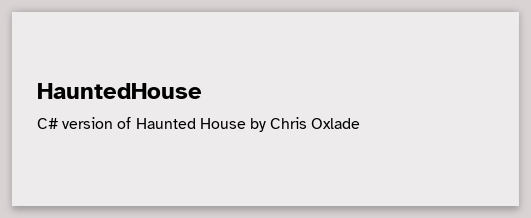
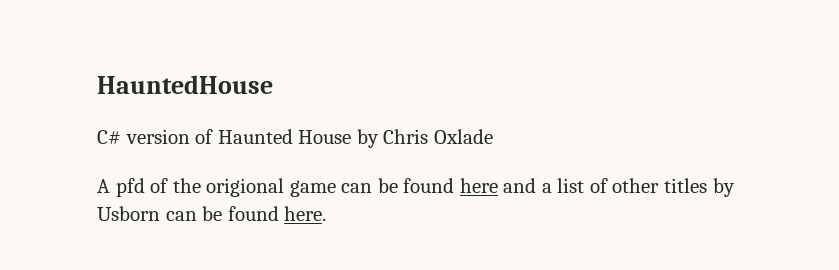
(361, 123) none -> [97,178,735,197] [97,206,327,221] // A pfd of the origional game can be found here and a list of other titles by Usborn can be found here.

